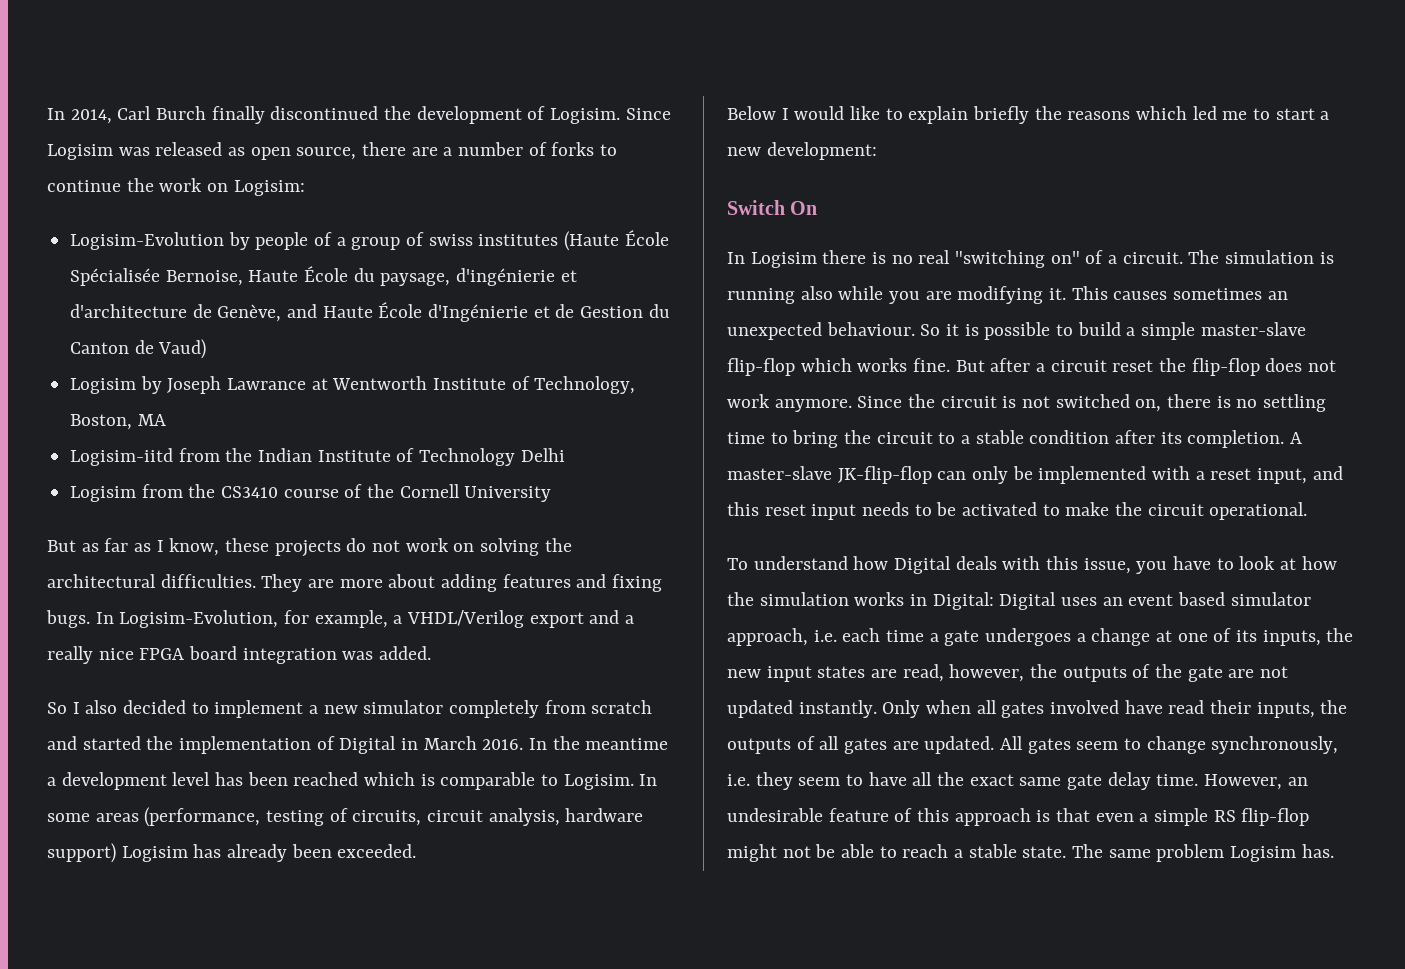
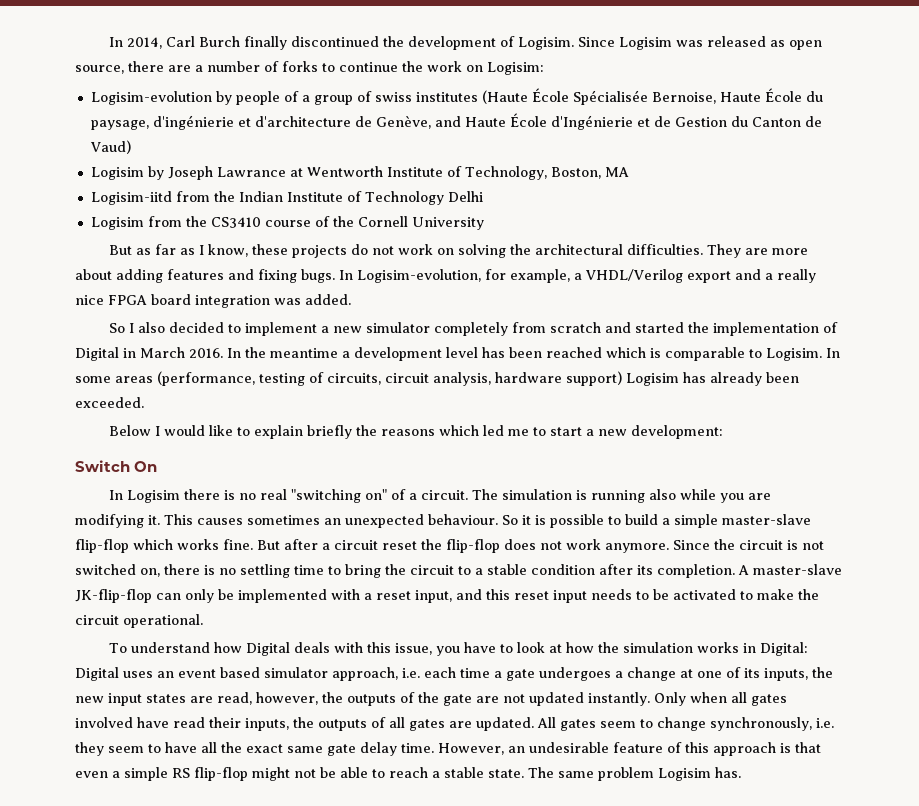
[70,232,225,250] Logisim-Evolution -> [90,91,212,105] Logisim-evolution
[119,610,279,628] Logisim-Evolution, -> [357,269,481,283] Logisim-evolution,

